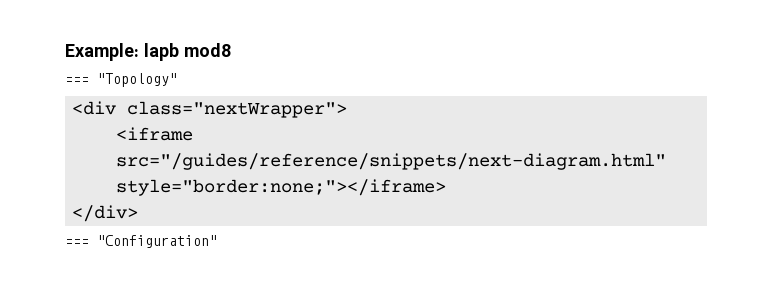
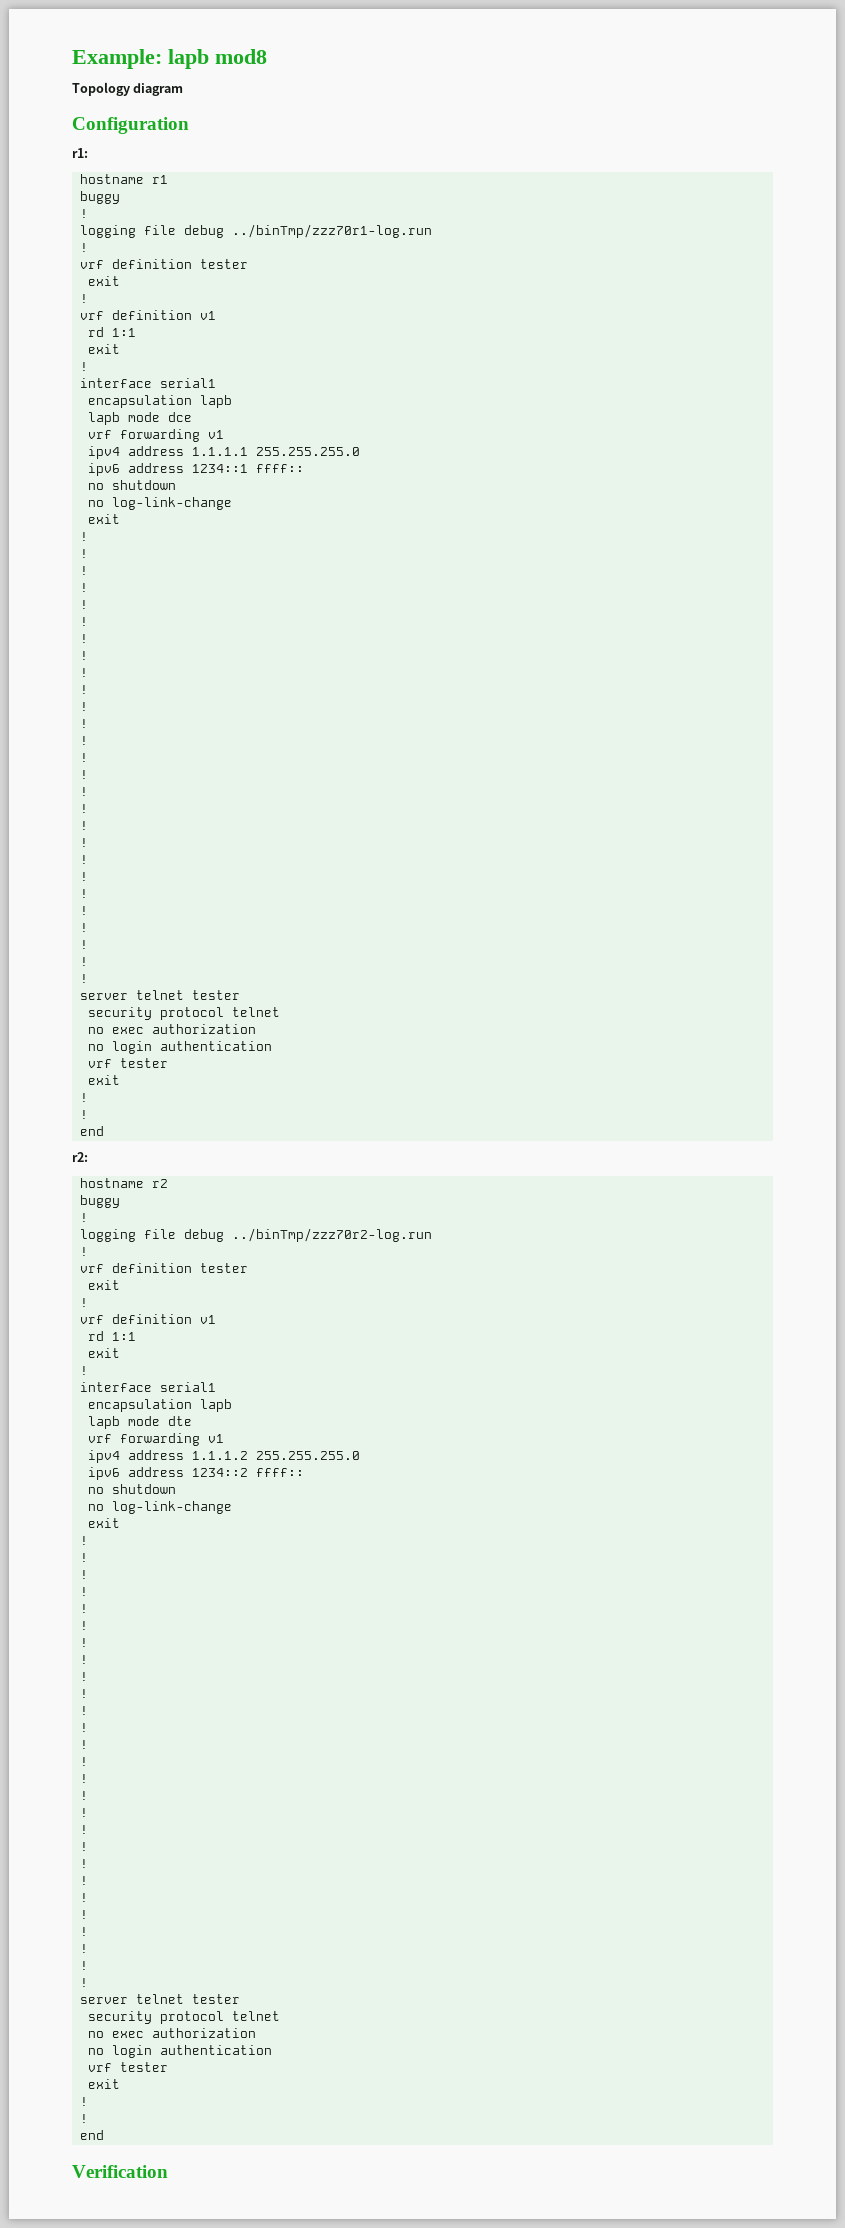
[65,73,177,87] [72,101,348,118] [116,127,194,141] [116,153,667,170] [116,179,447,196] [72,205,139,222] [65,235,217,248] === "Topology" // <div class="nextWrapper"> // <iframe src="/guides/reference/snippets/next-diagram.html" style="border:none;"></iframe> // </div> // === "Configuration" -> [72,82,184,96] [72,117,189,134] [72,148,88,158] [79,174,168,184] [79,191,120,204] [79,209,88,218] [79,224,432,238] [79,243,88,252] [79,259,248,269] [87,276,120,286] [79,294,88,303] [79,310,216,320] [87,327,136,337] [87,344,120,354] [79,362,88,371] [79,378,216,388] [87,395,232,408] [87,412,192,425] [87,429,224,442] [87,446,360,459] [87,463,304,476] [87,480,176,490] [87,497,232,510] [87,514,120,524] [79,532,88,541] [79,549,88,558] [79,566,88,575] [79,583,88,592] [79,600,88,609] [79,617,88,626] [79,634,88,643] [79,651,88,660] [79,668,88,677] [79,685,88,694] [79,702,88,711] [79,719,88,728] [79,736,88,745] [79,753,88,762] [79,770,88,779] [79,787,88,796] [79,804,88,813] [79,821,88,830] [79,838,88,847] [79,855,88,864] [79,872,88,881] [79,889,88,898] [79,906,88,915] [79,923,88,932] [79,940,88,949] [79,957,88,966] [79,974,88,983] [79,990,240,1000] [87,1007,280,1020] [87,1024,256,1034] [87,1041,272,1054] [87,1058,168,1068] [87,1075,120,1085] [79,1093,88,1102] [79,1110,88,1119] [79,1126,104,1136] [72,1152,88,1162] [79,1178,168,1188] [79,1195,120,1208] [79,1213,88,1222] [79,1228,432,1242] [79,1247,88,1256] [79,1263,248,1273] [87,1280,120,1290] [79,1298,88,1307] [79,1314,216,1324] [87,1331,136,1341] [87,1348,120,1358] [79,1366,88,1375] [79,1382,216,1392] [87,1399,232,1412] [87,1416,192,1429] [87,1433,224,1446] [87,1450,360,1463] [87,1467,304,1480] [87,1484,176,1494] [87,1501,232,1514] [87,1518,120,1528] [79,1536,88,1545] [79,1553,88,1562] [79,1570,88,1579] [79,1587,88,1596] [79,1604,88,1613] [79,1621,88,1630] [79,1638,88,1647] [79,1655,88,1664] [79,1672,88,1681] [79,1689,88,1698] [79,1706,88,1715] [79,1723,88,1732] [79,1740,88,1749] [79,1757,88,1766] [79,1774,88,1783] [79,1791,88,1800] [79,1808,88,1817] [79,1825,88,1834] [79,1842,88,1851] [79,1859,88,1868] [79,1876,88,1885] [79,1893,88,1902] [79,1910,88,1919] [79,1927,88,1936] [79,1944,88,1953] [79,1961,88,1970] [79,1978,88,1987] [79,1994,240,2004] [87,2011,280,2024] [87,2028,256,2038] [87,2045,272,2058] [87,2062,168,2072] [87,2079,120,2089] [79,2097,88,2106] [79,2114,88,2123] [79,2130,104,2140] [72,2165,168,2178] Topology diagram // Configuration // r1: // hostname r1 // buggy // ! // logging file debug ../binTmp/zzz70r1-log.run // ! // vrf definition tester // exit // ! // vrf definition v1 // rd 1:1 // exit // ! // interface serial1 // encapsulation lapb // lapb mode dce // vrf forwarding v1 // ipv4 address 1.1.1.1 255.255.255.0 // ipv6 address 1234::1 ffff:: // no shutdown // no log-link-change // exit // ! // ! // ! // ! // ! // ! // ! // ! // ! // ! // ! // ! // ! // ! // ! // ! // ! // ! // ! // ! // ! // ! // ! // ! // ! // ! // ! // server telnet tester // security protocol telnet // no exec authorization // no login authentication // vrf tester // exit // ! // ! // end // r2: // hostname r2 // buggy // ! // logging file debug ../binTmp/zzz70r2-log.run // ! // vrf definition tester // exit // ! // vrf definition v1 // rd 1:1 // exit // ! // interface serial1 // encapsulation lapb // lapb mode dte // vrf forwarding v1 // ipv4 address 1.1.1.2 255.255.255.0 // ipv6 address 1234::2 ffff:: // no shutdown // no log-link-change // exit // ! // ! // ! // ! // ! // ! // ! // ! // ! // ! // ! // ! // ! // ! // ! // ! // ! // ! // ! // ! // ! // ! // ! // ! // ! // ! // ! // server telnet tester // security protocol telnet // no exec authorization // no login authentication // vrf tester // exit // ! // ! // end // Verification

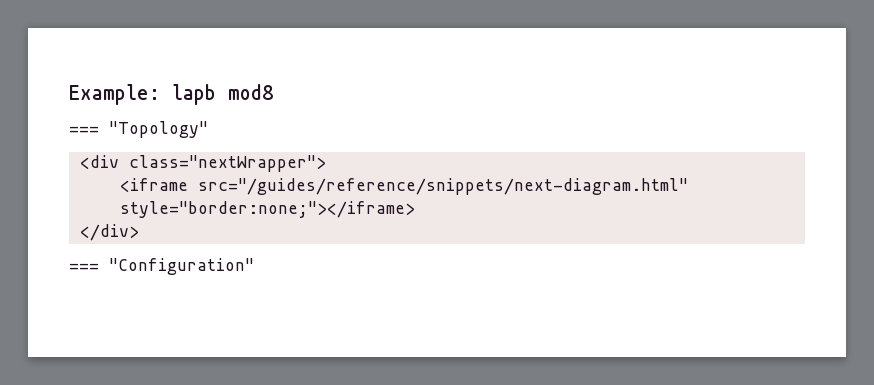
[72,82,184,96] [72,117,189,134] [72,148,88,158] [79,174,168,184] [79,191,120,204] [79,209,88,218] [79,224,432,238] [79,243,88,252] [79,259,248,269] [87,276,120,286] [79,294,88,303] [79,310,216,320] [87,327,136,337] [87,344,120,354] [79,362,88,371] [79,378,216,388] [87,395,232,408] [87,412,192,425] [87,429,224,442] [87,446,360,459] [87,463,304,476] [87,480,176,490] [87,497,232,510] [87,514,120,524] [79,532,88,541] [79,549,88,558] [79,566,88,575] [79,583,88,592] [79,600,88,609] [79,617,88,626] [79,634,88,643] [79,651,88,660] [79,668,88,677] [79,685,88,694] [79,702,88,711] [79,719,88,728] [79,736,88,745] [79,753,88,762] [79,770,88,779] [79,787,88,796] [79,804,88,813] [79,821,88,830] [79,838,88,847] [79,855,88,864] [79,872,88,881] [79,889,88,898] [79,906,88,915] [79,923,88,932] [79,940,88,949] [79,957,88,966] [79,974,88,983] [79,990,240,1000] [87,1007,280,1020] [87,1024,256,1034] [87,1041,272,1054] [87,1058,168,1068] [87,1075,120,1085] [79,1093,88,1102] [79,1110,88,1119] [79,1126,104,1136] [72,1152,88,1162] [79,1178,168,1188] [79,1195,120,1208] [79,1213,88,1222] [79,1228,432,1242] [79,1247,88,1256] [79,1263,248,1273] [87,1280,120,1290] [79,1298,88,1307] [79,1314,216,1324] [87,1331,136,1341] [87,1348,120,1358] [79,1366,88,1375] [79,1382,216,1392] [87,1399,232,1412] [87,1416,192,1429] [87,1433,224,1446] [87,1450,360,1463] [87,1467,304,1480] [87,1484,176,1494] [87,1501,232,1514] [87,1518,120,1528] [79,1536,88,1545] [79,1553,88,1562] [79,1570,88,1579] [79,1587,88,1596] [79,1604,88,1613] [79,1621,88,1630] [79,1638,88,1647] [79,1655,88,1664] [79,1672,88,1681] [79,1689,88,1698] [79,1706,88,1715] [79,1723,88,1732] [79,1740,88,1749] [79,1757,88,1766] [79,1774,88,1783] [79,1791,88,1800] [79,1808,88,1817] [79,1825,88,1834] [79,1842,88,1851] [79,1859,88,1868] [79,1876,88,1885] [79,1893,88,1902] [79,1910,88,1919] [79,1927,88,1936] [79,1944,88,1953] [79,1961,88,1970] [79,1978,88,1987] [79,1994,240,2004] [87,2011,280,2024] [87,2028,256,2038] [87,2045,272,2058] [87,2062,168,2072] [87,2079,120,2089] [79,2097,88,2106] [79,2114,88,2123] [79,2130,104,2140] [72,2165,168,2178] Topology diagram // Configuration // r1: // hostname r1 // buggy // ! // logging file debug ../binTmp/zzz70r1-log.run // ! // vrf definition tester // exit // ! // vrf definition v1 // rd 1:1 // exit // ! // interface serial1 // encapsulation lapb // lapb mode dce // vrf forwarding v1 // ipv4 address 1.1.1.1 255.255.255.0 // ipv6 address 1234::1 ffff:: // no shutdown // no log-link-change // exit // ! // ! // ! // ! // ! // ! // ! // ! // ! // ! // ! // ! // ! // ! // ! // ! // ! // ! // ! // ! // ! // ! // ! // ! // ! // ! // ! // server telnet tester // security protocol telnet // no exec authorization // no login authentication // vrf tester // exit // ! // ! // end // r2: // hostname r2 // buggy // ! // logging file debug ../binTmp/zzz70r2-log.run // ! // vrf definition tester // exit // ! // vrf definition v1 // rd 1:1 // exit // ! // interface serial1 // encapsulation lapb // lapb mode dte // vrf forwarding v1 // ipv4 address 1.1.1.2 255.255.255.0 // ipv6 address 1234::2 ffff:: // no shutdown // no log-link-change // exit // ! // ! // ! // ! // ! // ! // ! // ! // ! // ! // ! // ! // ! // ! // ! // ! // ! // ! // ! // ! // ! // ! // ! // ! // ! // ! // ! // server telnet tester // security protocol telnet // no exec authorization // no login authentication // vrf tester // exit // ! // ! // end // Verification -> [69,121,208,138] [79,155,326,172] [119,178,688,195] [119,201,415,218] [79,224,139,241] [69,258,254,275] === "Topology" // <div class="nextWrapper"> // <iframe src="/guides/reference/snippets/next-diagram.html" style="border:none;"></iframe> // </div> // === "Configuration"

